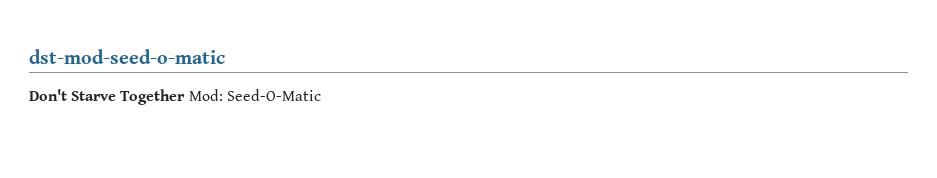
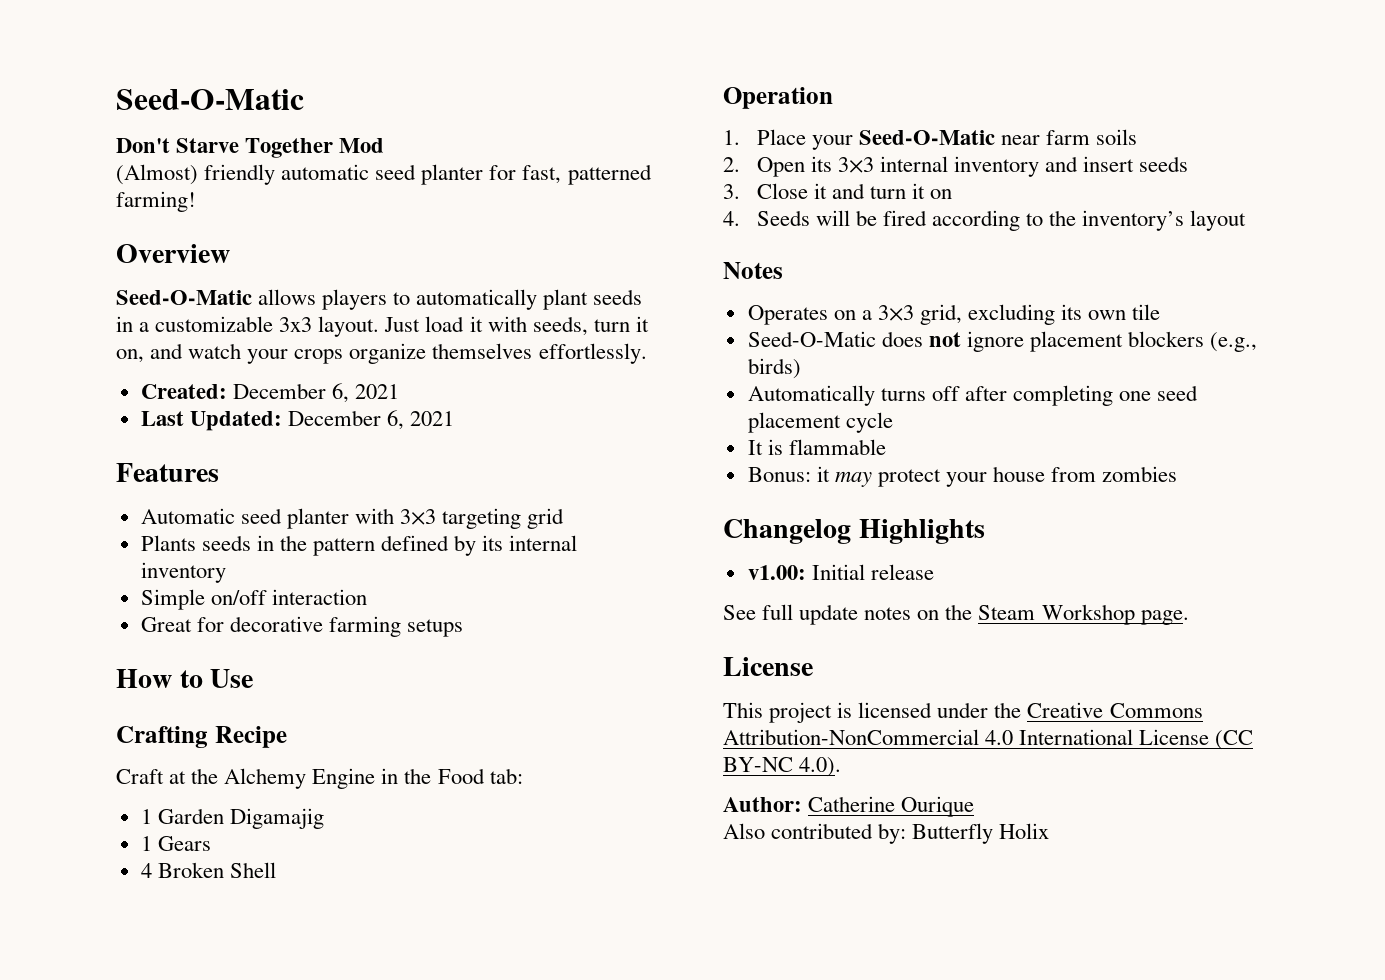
[29,49,225,64] dst-mod-seed-o-matic -> [116,89,304,110] Seed-O-Matic
[188,89,321,101] Mod: Seed-O-Matic -> [339,138,385,153] [116,164,652,185] [116,191,196,212] [116,244,230,263] [116,289,643,310] [116,316,649,337] [116,343,647,364] [140,383,399,403] [140,410,455,431] [116,463,219,482] [140,508,565,529] [140,535,578,556] [140,562,226,583] [140,589,367,610] [140,616,464,637] [116,669,254,688] [116,726,287,748] [116,768,523,789] [140,808,324,829] [140,836,211,851] [140,862,276,878] [723,87,833,109] [723,129,1138,150] [723,156,1189,177] [723,183,953,199] [723,210,1247,231] [723,262,783,279] [747,304,1161,325] [747,331,1258,352] [747,358,801,379] [747,385,1199,406] [747,412,893,433] [747,439,886,455] [747,466,1178,487] [723,519,985,544] [747,564,934,580] [723,604,1189,625] [723,657,813,676] [723,702,1203,723] [723,729,1254,750] [723,757,842,777] [723,796,975,817] [723,823,1050,844] Mod // (Almost) friendly automatic seed planter for fast, patterned farming! // Overview // Seed-O-Matic allows players to automatically plant seeds in a customizable 3x3 layout. Just load it with seeds, turn it on, and watch your crops organize themselves effortlessly. // Created: December 6, 2021 // Last Updated: December 6, 2021 // Features // Automatic seed planter with 3×3 targeting grid // Plants seeds in the pattern defined by its internal inventory // Simple on/off interaction // Great for decorative farming setups // How to Use // Crafting Recipe // Craft at the Alchemy Engine in the Food tab: // 1 Garden Digamajig // 1 Gears // 4 Broken Shell // Operation // 1. Place your Seed-O-Matic near farm soils // 2. Open its 3×3 internal inventory and insert seeds // 3. Close it and turn it on // 4. Seeds will be fired according to the inventory’s layout // Notes // Operates on a 3×3 grid, excluding its own tile // Seed-O-Matic does not ignore placement blockers (e.g., birds) // Automatically turns off after completing one seed placement cycle // It is flammable // Bonus: it may protect your house from zombies // Changelog Highlights // v1.00: Initial release // See full update notes on the Steam Workshop page. // License // This project is licensed under the Creative Commons Attribution-NonCommercial 4.0 International License (CC BY-NC 4.0). // Author: Catherine Ourique // Also contributed by: Butterfly Holix

